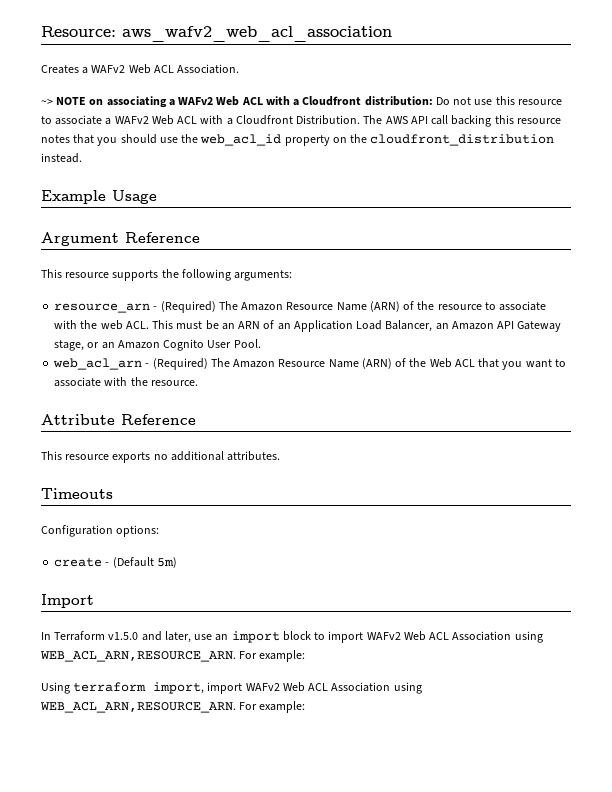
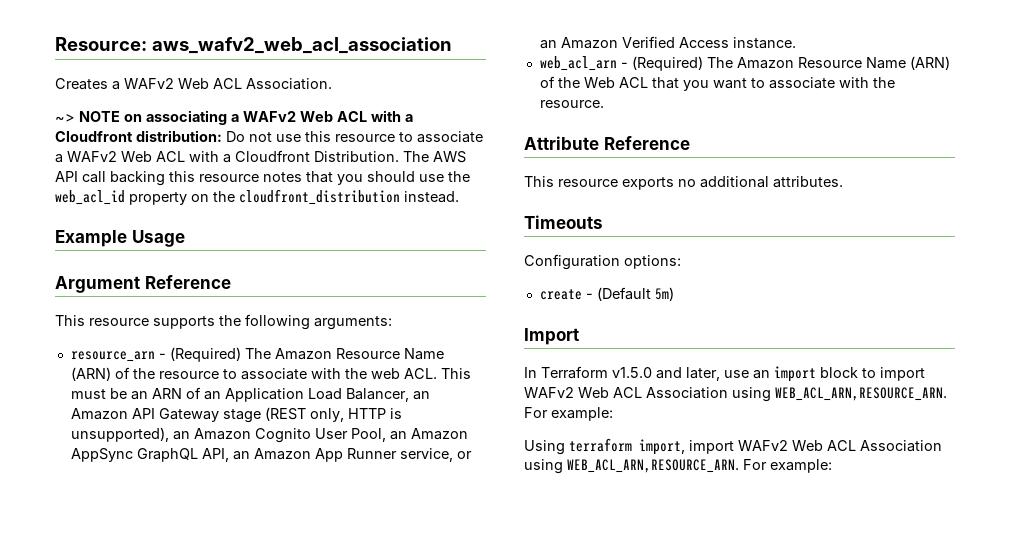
[54,339,261,351] stage, or an Amazon Cognito User Pool. -> [222,407,402,423] [70,427,468,443] [70,448,472,462] [539,36,796,49] stage (REST only, HTTP is unsupported), an Amazon Cognito User Pool, an Amazon AppSync GraphQL API, an Amazon App Runner service, or an Amazon Verified Access instance.

